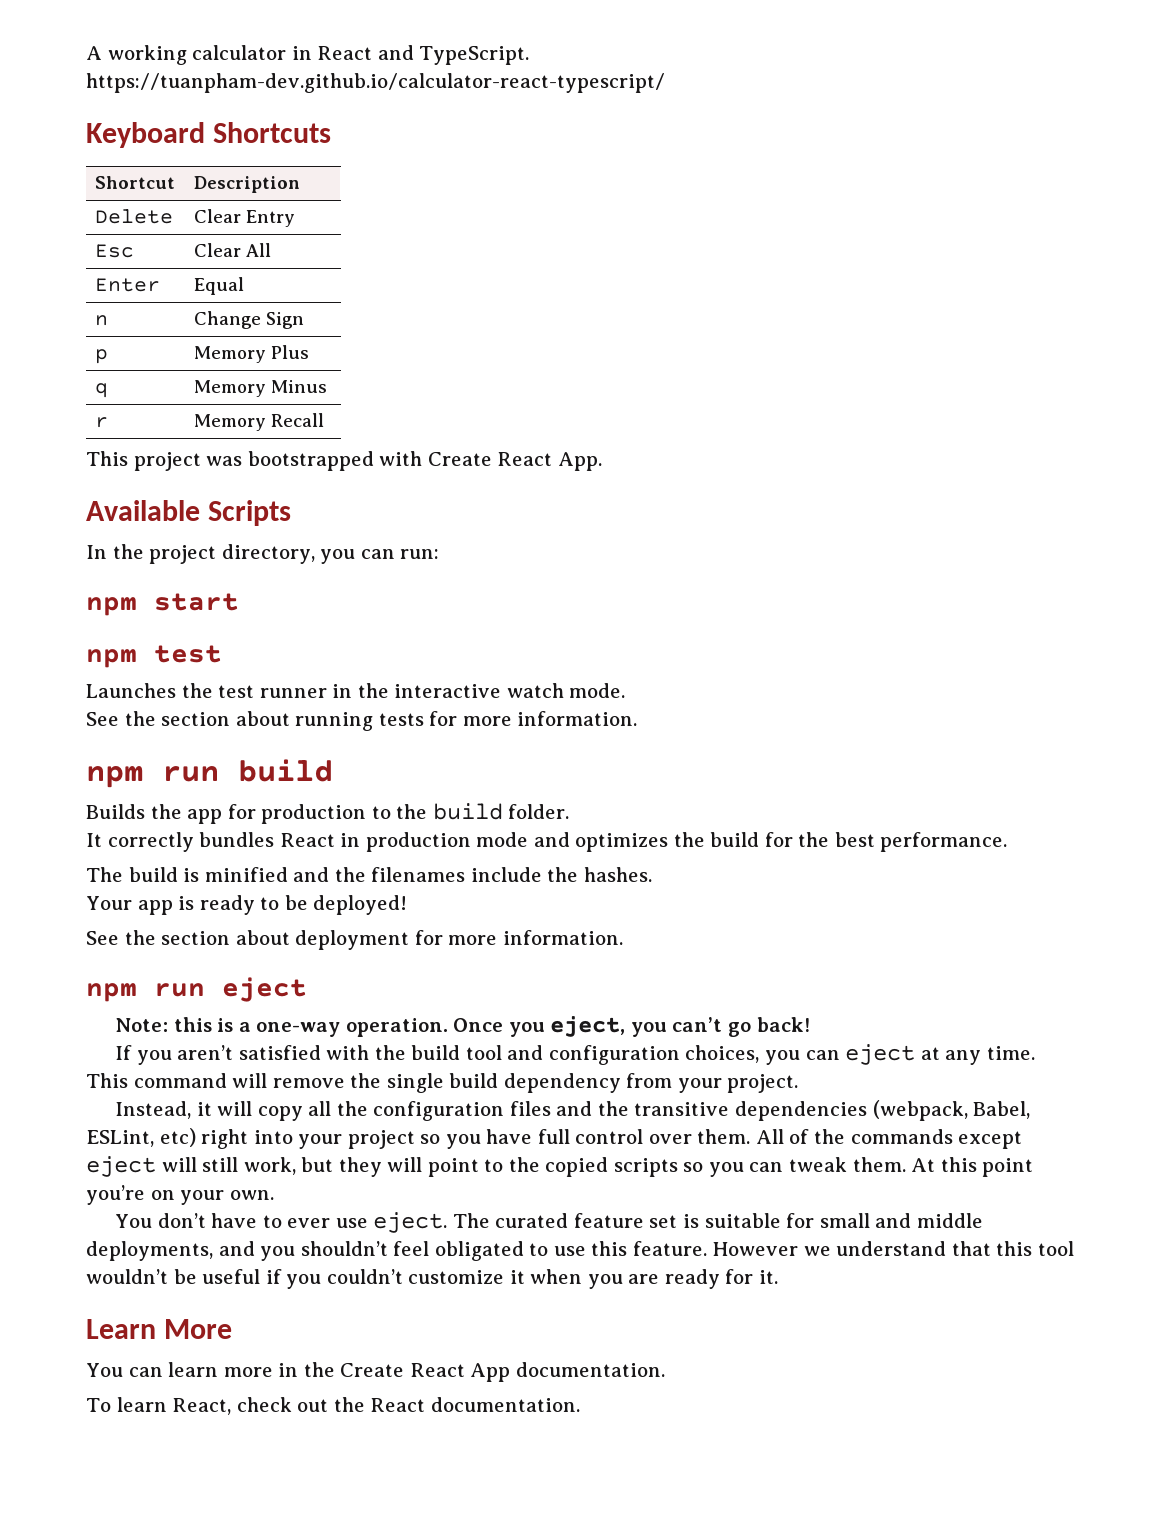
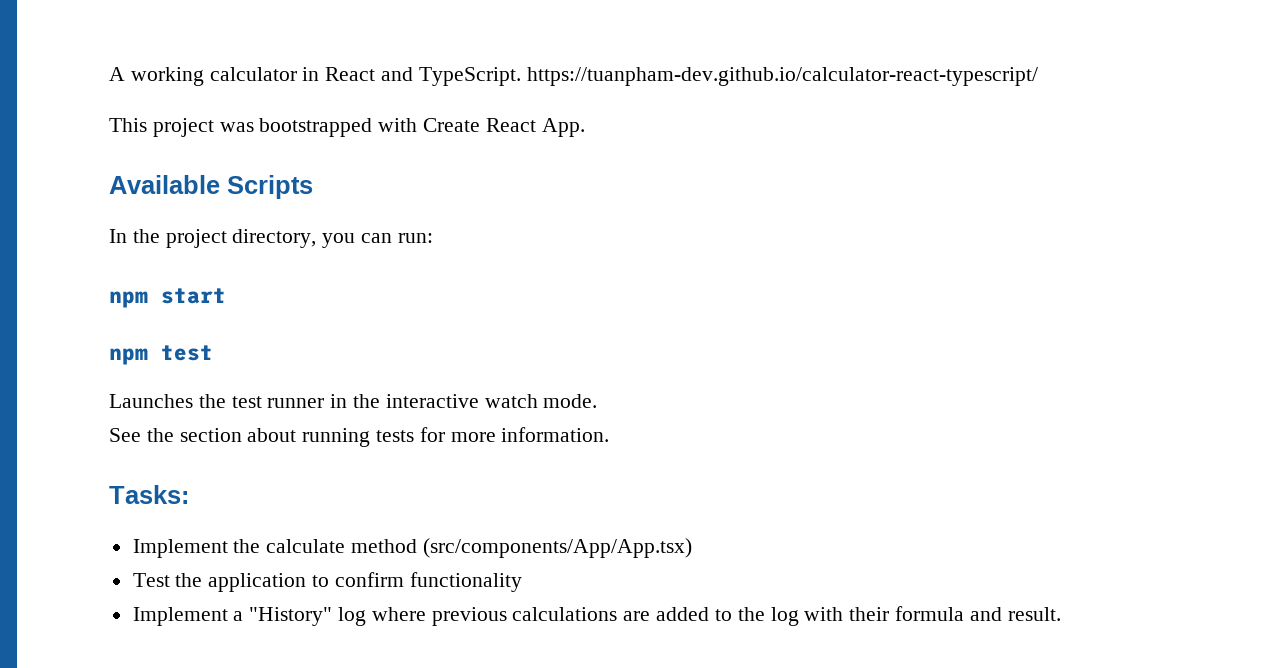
[86,122,331,148] [95,176,176,189] [194,176,301,193] [95,209,174,224] [194,209,296,227] [95,244,135,258] [194,243,272,257] [95,278,161,292] [194,277,245,295] [95,315,109,326] [194,311,305,329] [95,349,109,364] [194,345,310,363] [95,383,109,398] [194,380,328,397] [95,417,109,428] [194,413,325,431] // Keyboard Shortcuts // Shortcut | Description // Delete | Clear Entry // Esc | Clear All // Enter | Equal // n | Change Sign // p | Memory Plus // q | Memory Minus // r | Memory Recall -> (1038, 76) none
[86,759,333,788] [86,803,570,824] [86,832,1008,852] [86,867,652,882] [86,895,408,915] [86,930,623,950] [86,977,307,1002] [115,1016,810,1037] [115,1044,1035,1065] [86,1073,799,1093] [115,1100,1031,1121] [86,1128,1023,1149] [86,1156,1034,1177] [86,1185,274,1205] [115,1212,983,1233] [86,1241,1075,1261] [86,1269,778,1289] [86,1319,232,1339] [86,1362,665,1382] [86,1397,580,1415] npm run build // Builds the app for production to the build folder. // It correctly bundles React in production mode and optimizes the build for the best performance. // The build is minified and the filenames include the hashes. // Your app is ready to be deployed! // See the section about deployment for more information. // npm run eject // Note: this is a one-way operation. Once you eject, you can’t go back! // If you aren’t satisfied with the build tool and configuration choices, you can eject at any time. This command will remove the single build dependency from your project. // Instead, it will copy all the configuration files and the transitive dependencies (webpack, Babel, ESLint, etc) right into your project so you have full control over them. All of the commands except eject will still work, but they will point to the copied scripts so you can tweak them. At this point you’re on your own. // You don’t have to ever use eject. The curated feature set is suitable for small and middle deployments, and you shouldn’t feel obligated to use this feature. However we understand that this tool wouldn’t be useful if you couldn’t customize it when you are ready for it. // Learn More // You can learn more in the Create React App documentation. // To learn React, check out the React documentation. -> [109,485,189,504] [132,538,692,558] [132,572,522,592] [132,606,1061,626] Tasks: // Implement the calculate method (src/components/App/App.tsx) // Test the application to confirm functionality // Implement a "History" log where previous calculations are added to the log with their formula and result.

